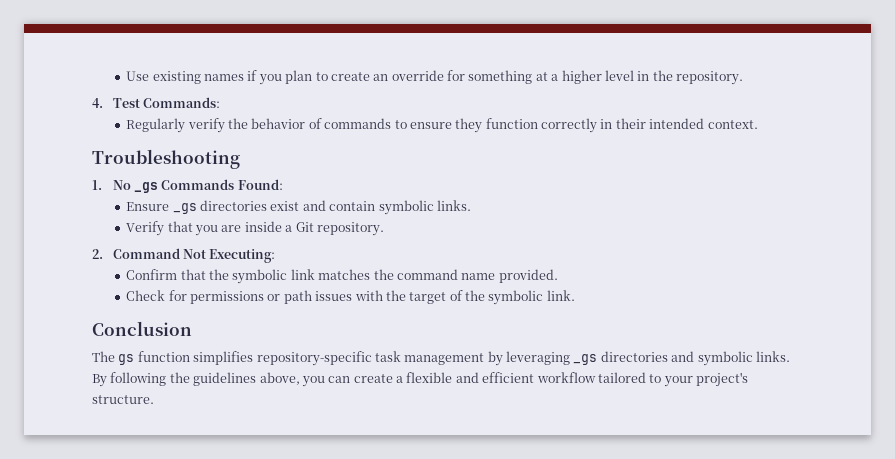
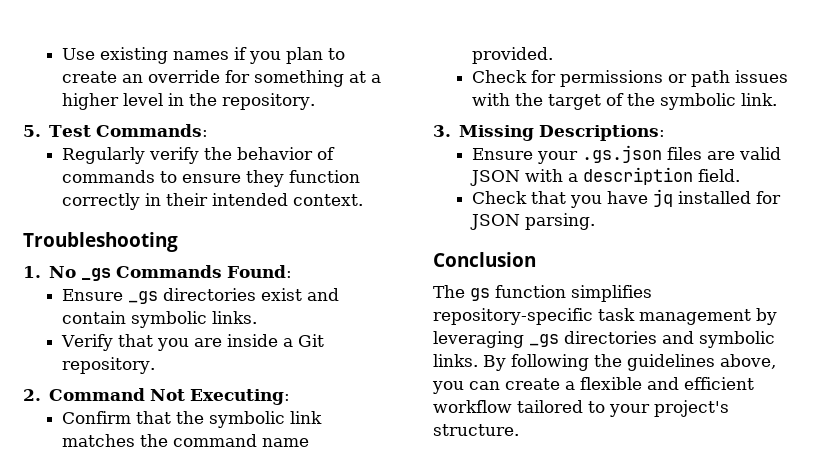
[92,98,103,108] 4. -> [23,125,41,137] 5.
(575, 295) none -> [433,125,666,141] [472,145,782,164] [470,167,741,186] [472,189,782,208] [470,213,596,230] // 3. Missing Descriptions: // Ensure your .gs.json files are valid JSON with a description field. // Check that you have jq installed for JSON parsing.

